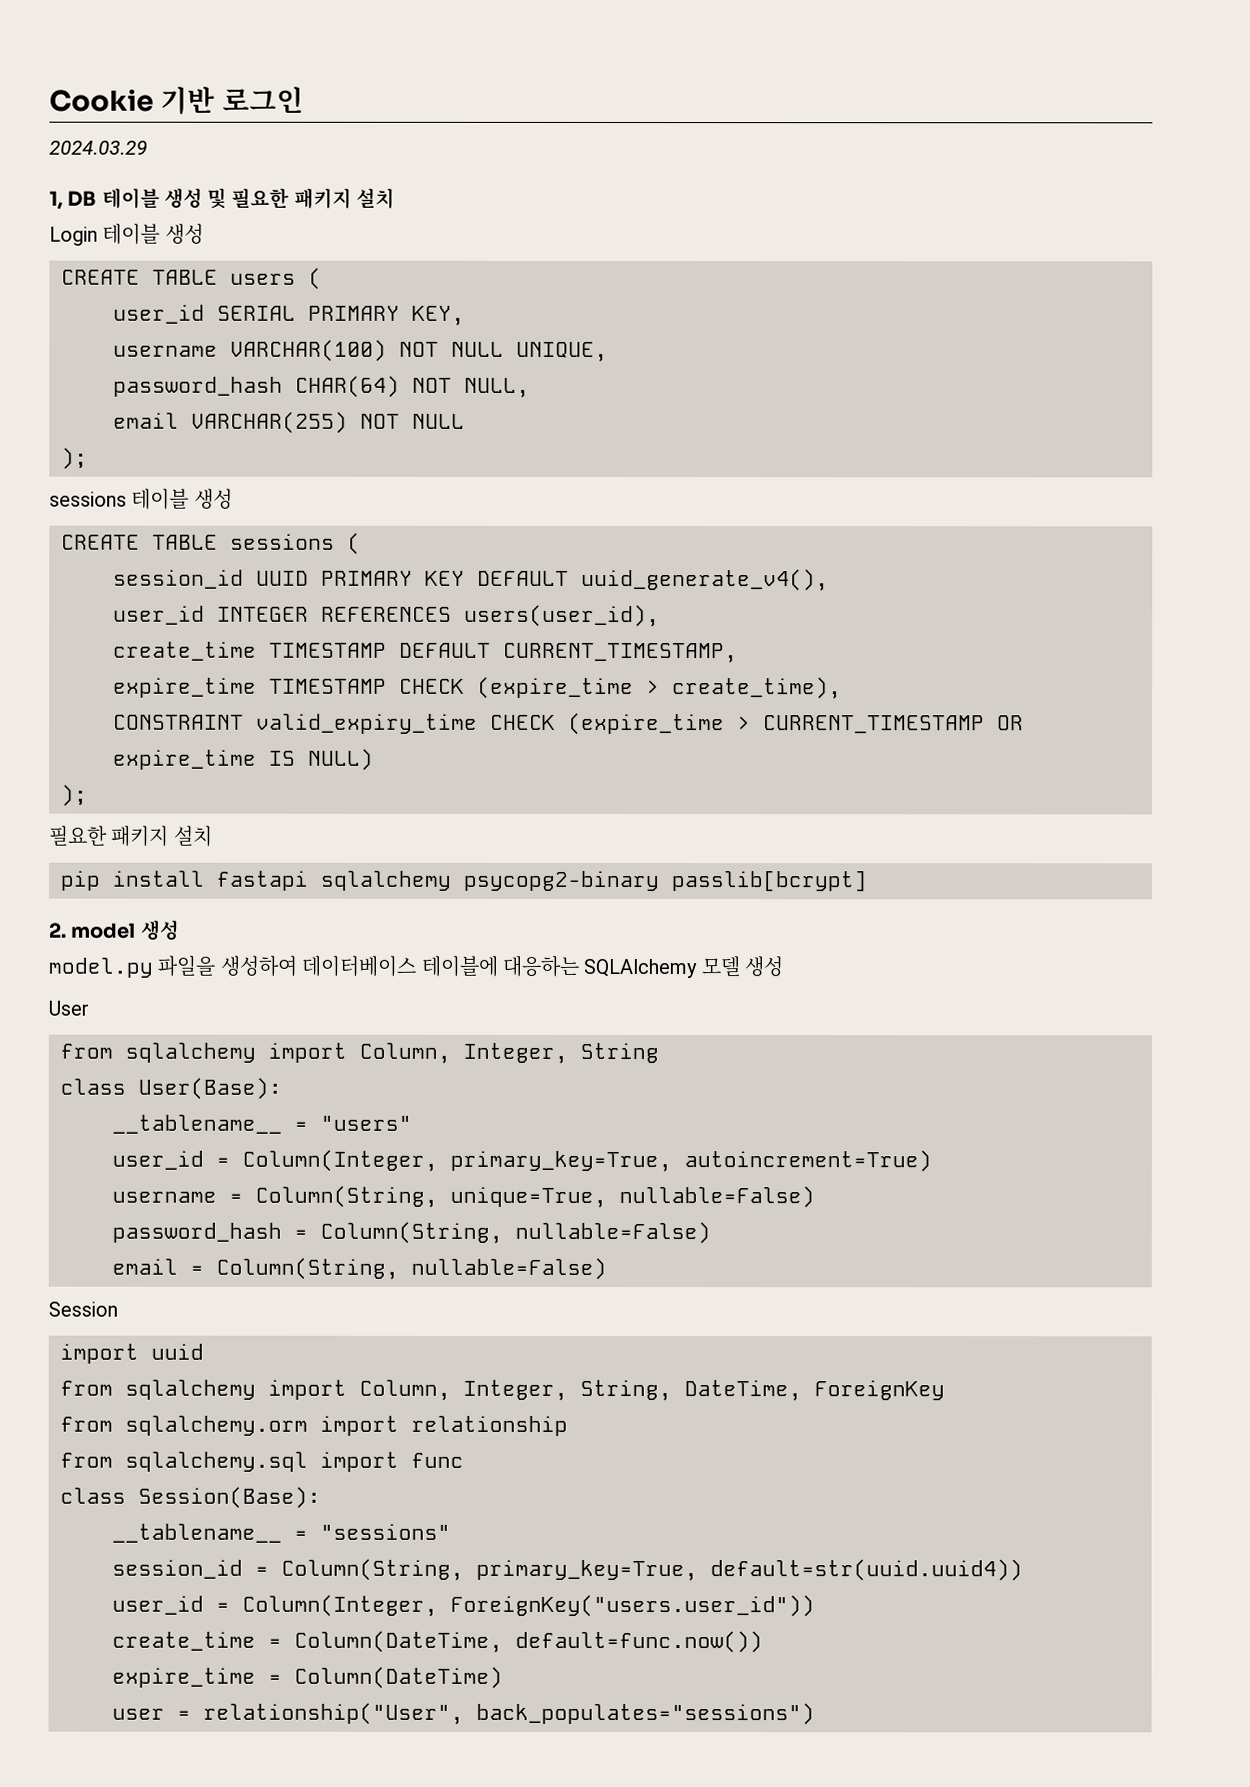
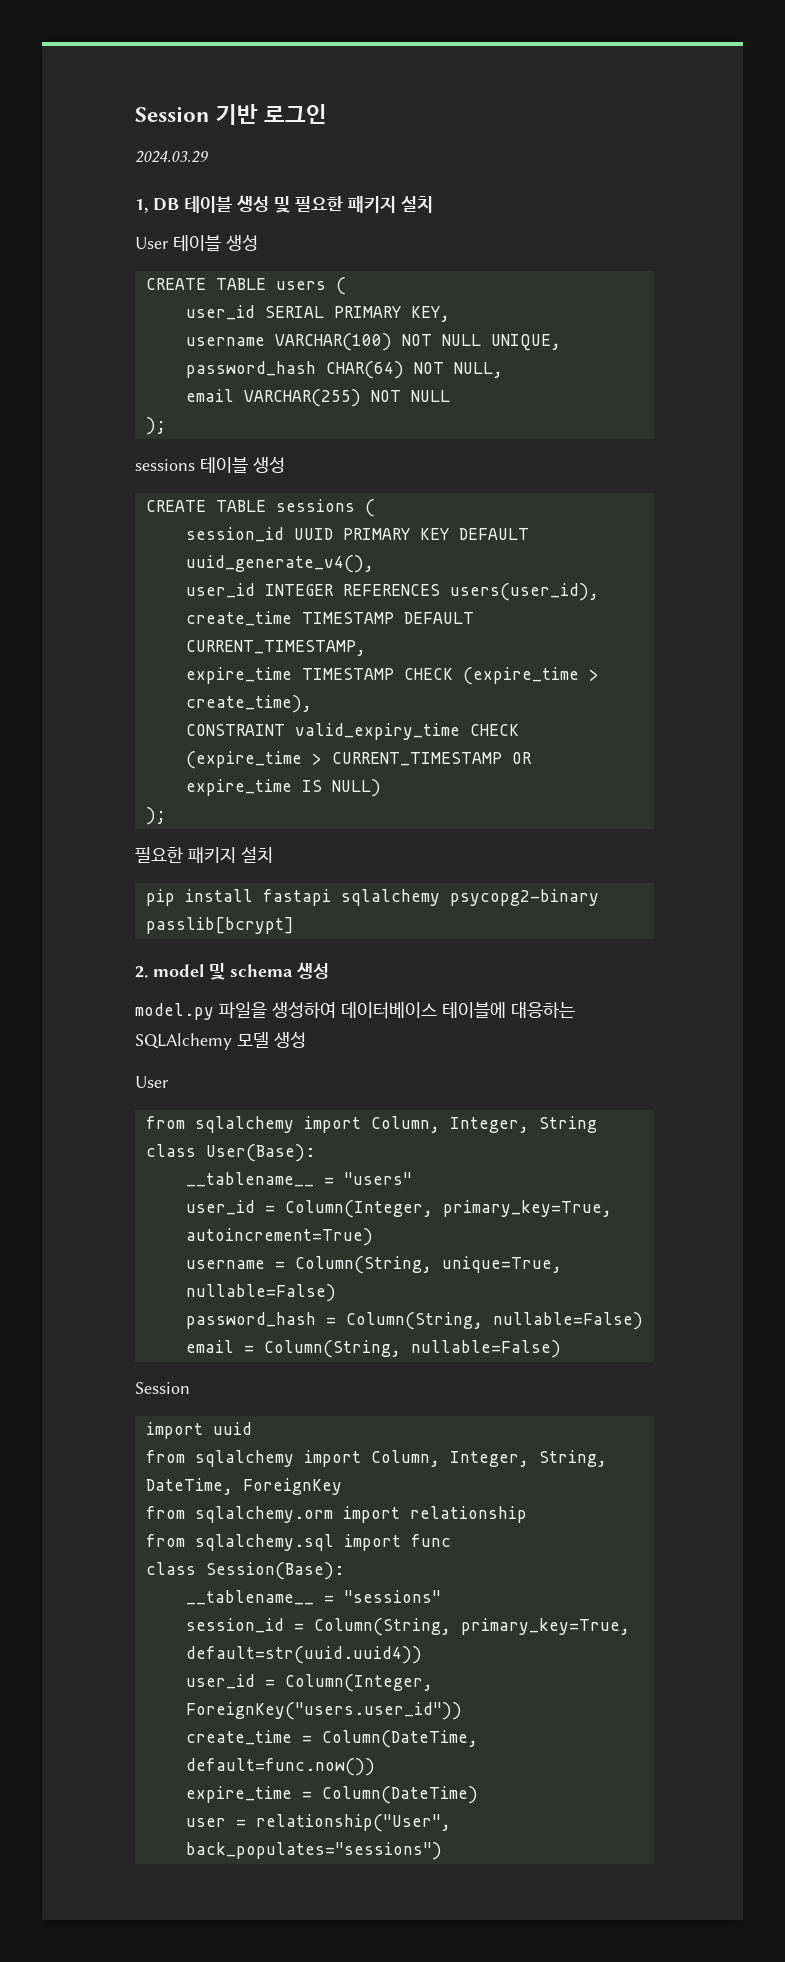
[49,88,154,112] Cookie -> [135,106,210,122] Session
[49,226,98,246] Login -> [135,237,169,249] User
(136, 930) none -> [209,963,293,980] 및 schema

